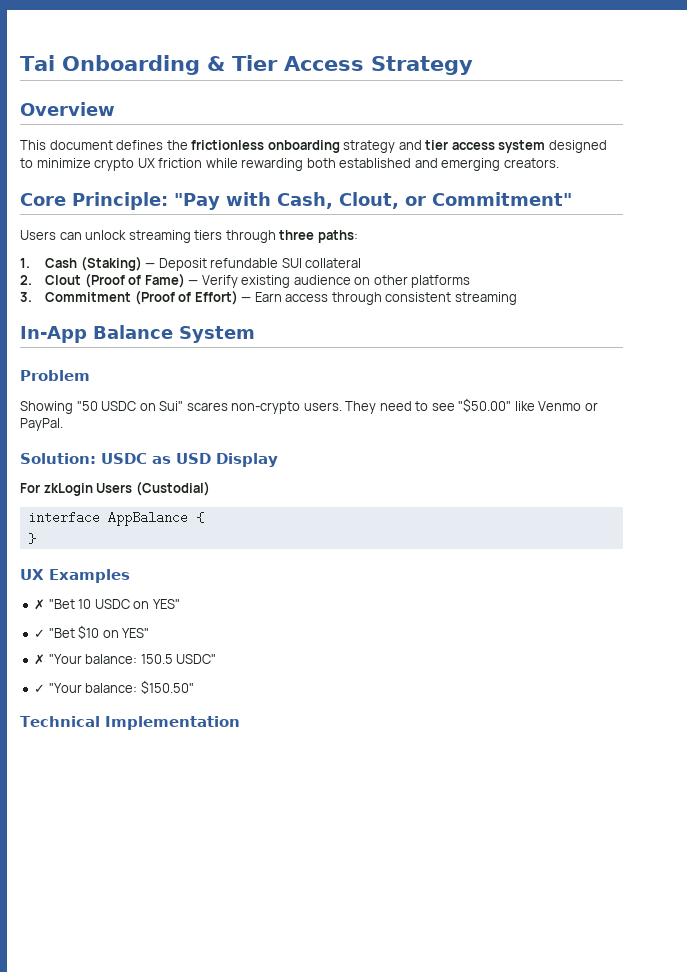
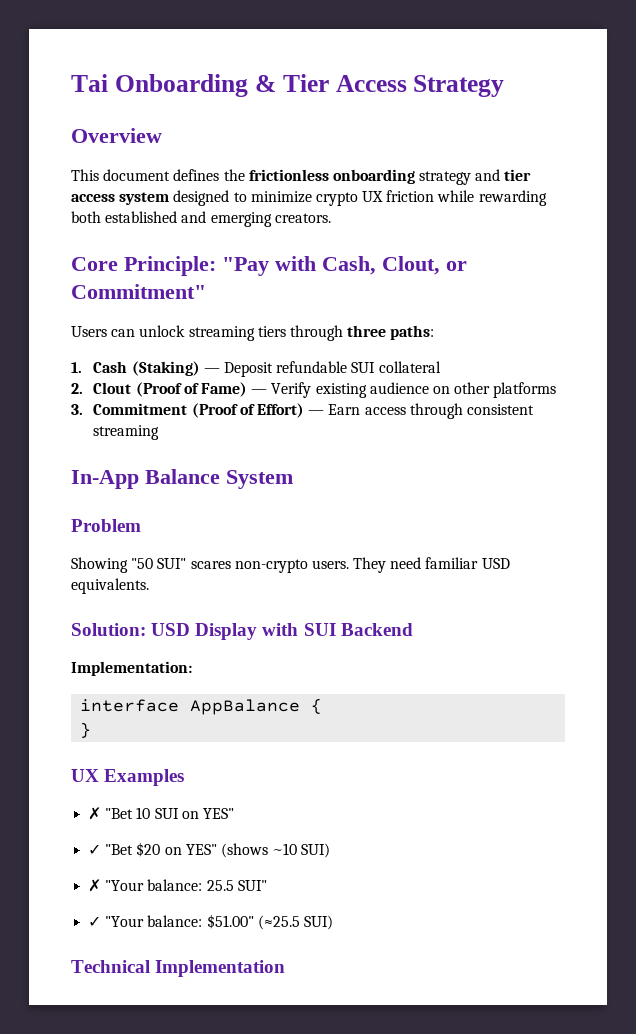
[101,401,184,411] USDC on Sui" -> [157,558,187,569] SUI"
[415,398,598,412] [20,418,63,431] to see "$50.00" like Venmo or PayPal. -> [425,557,510,569] [71,578,149,594] familiar USD equivalents.
[101,453,171,464] USDC as -> (146, 629) none
[20,481,210,496] // For zkLogin Users (Custodial) -> [262,623,413,636] [71,661,192,676] with SUI Backend // Implementation:
[94,599,130,609] USDC -> [154,808,179,819] SUI
[78,625,150,639] $10 on YES" -> [136,842,331,858] $20 on YES" (shows ~10 SUI)
[140,654,217,664] 150.5 USDC" -> [206,880,267,891] 25.5 SUI"
[140,680,194,694] $150.50" -> [206,914,333,930] $51.00" (≈25.5 SUI)

